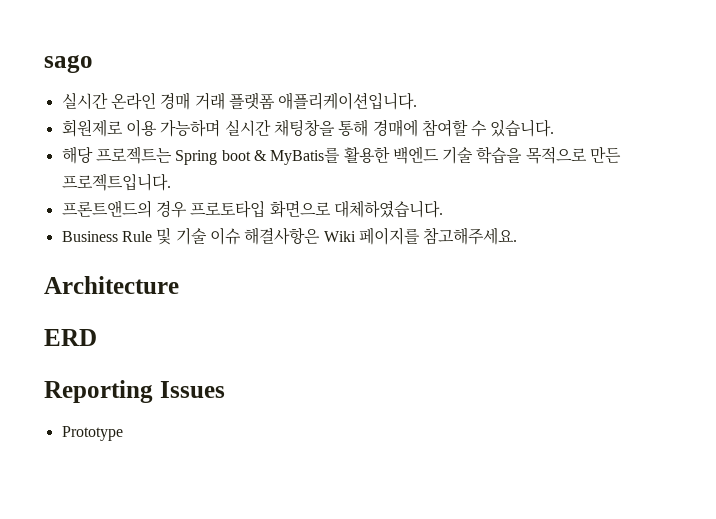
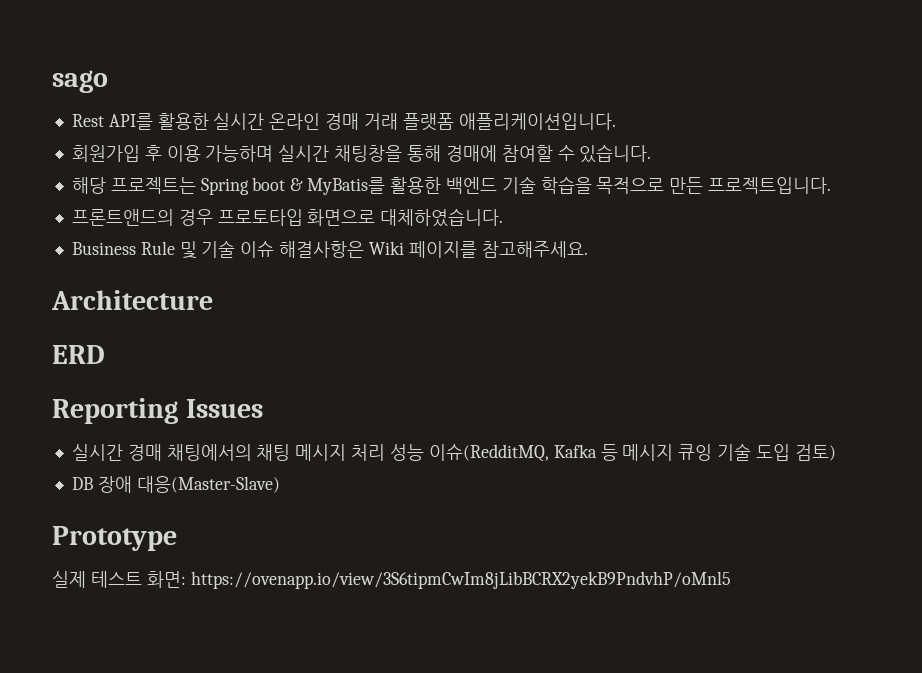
(93, 63) none -> [71,113,209,130] Rest API를 활용한
[61,119,123,137] 회원제로 -> [71,145,162,162] 회원가입 후
[61,426,123,441] Prototype -> [71,443,836,462] [71,476,280,493] [52,526,177,551] [52,571,731,589] 실시간 경매 채팅에서의 채팅 메시지 처리 성능 이슈(RedditMQ, Kafka 등 메시지 큐잉 기술 도입 검토) // DB 장애 대응(Master-Slave) // Prototype // 실제 테스트 화면: https://ovenapp.io/view/3S6tipmCwIm8jLibBCRX2yekB9PndvhP/oMnl5

